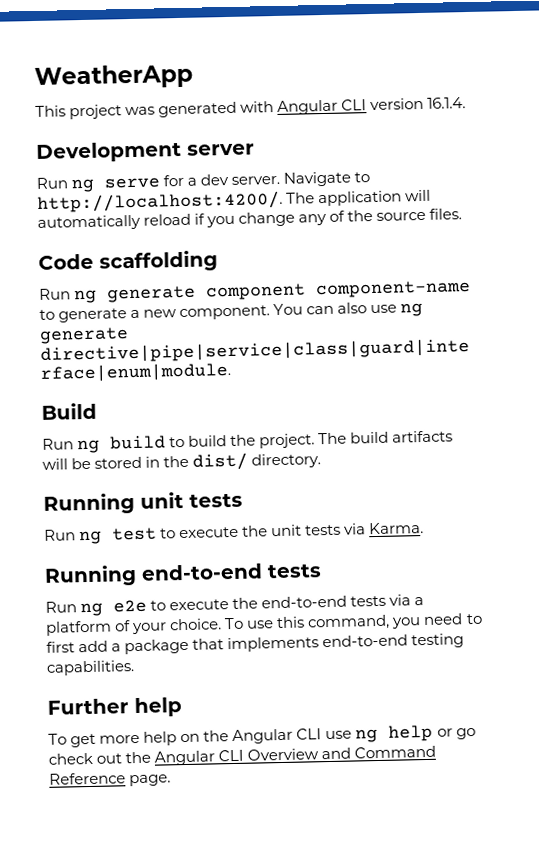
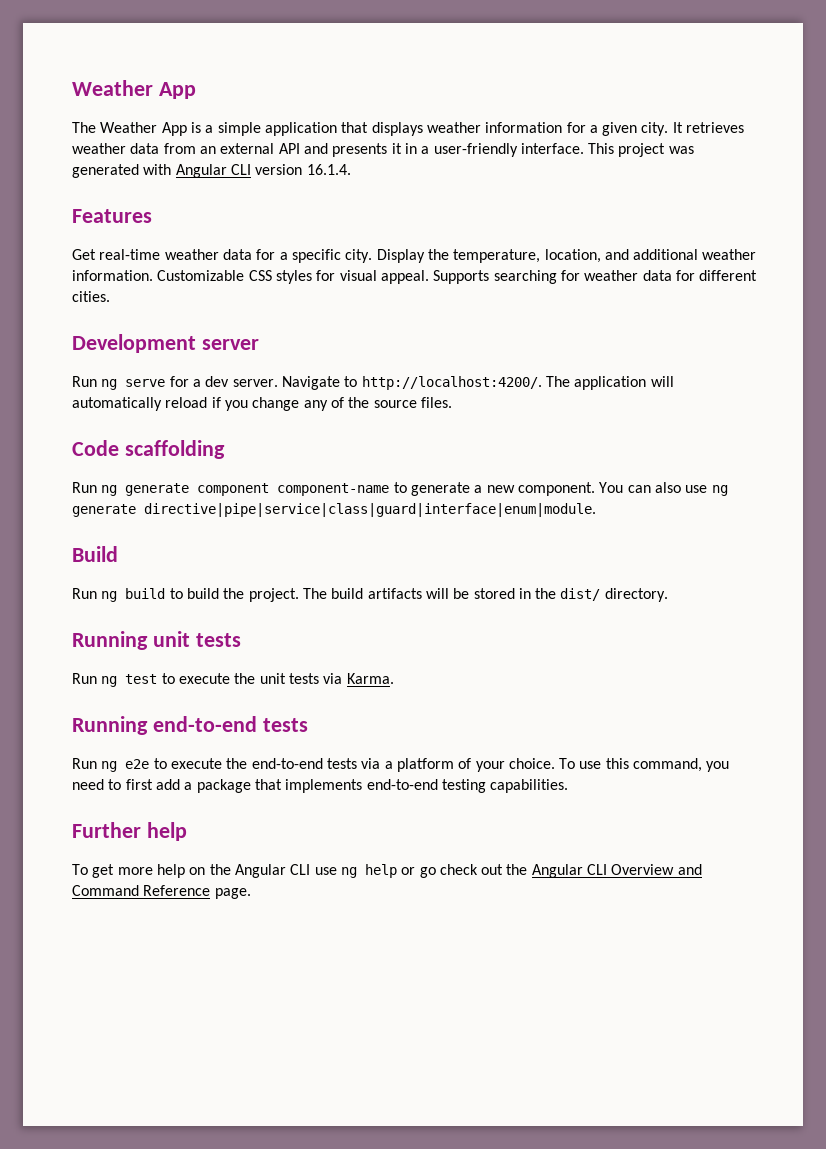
[34,63,193,90] WeatherApp // -> [72,80,196,99] [72,122,745,136] [72,143,584,157] Weather App // The Weather App is a simple application that displays weather information for a given city. It retrieves weather data from an external API and presents it in a user-friendly interface.
(467, 103) none -> [72,209,152,223] [72,249,757,263] [72,270,758,284] [72,291,110,302] // Features // Get real-time weather data for a specific city. Display the temperature, location, and additional weather information. Customizable CSS styles for visual appeal. Supports searching for weather data for different cities.

